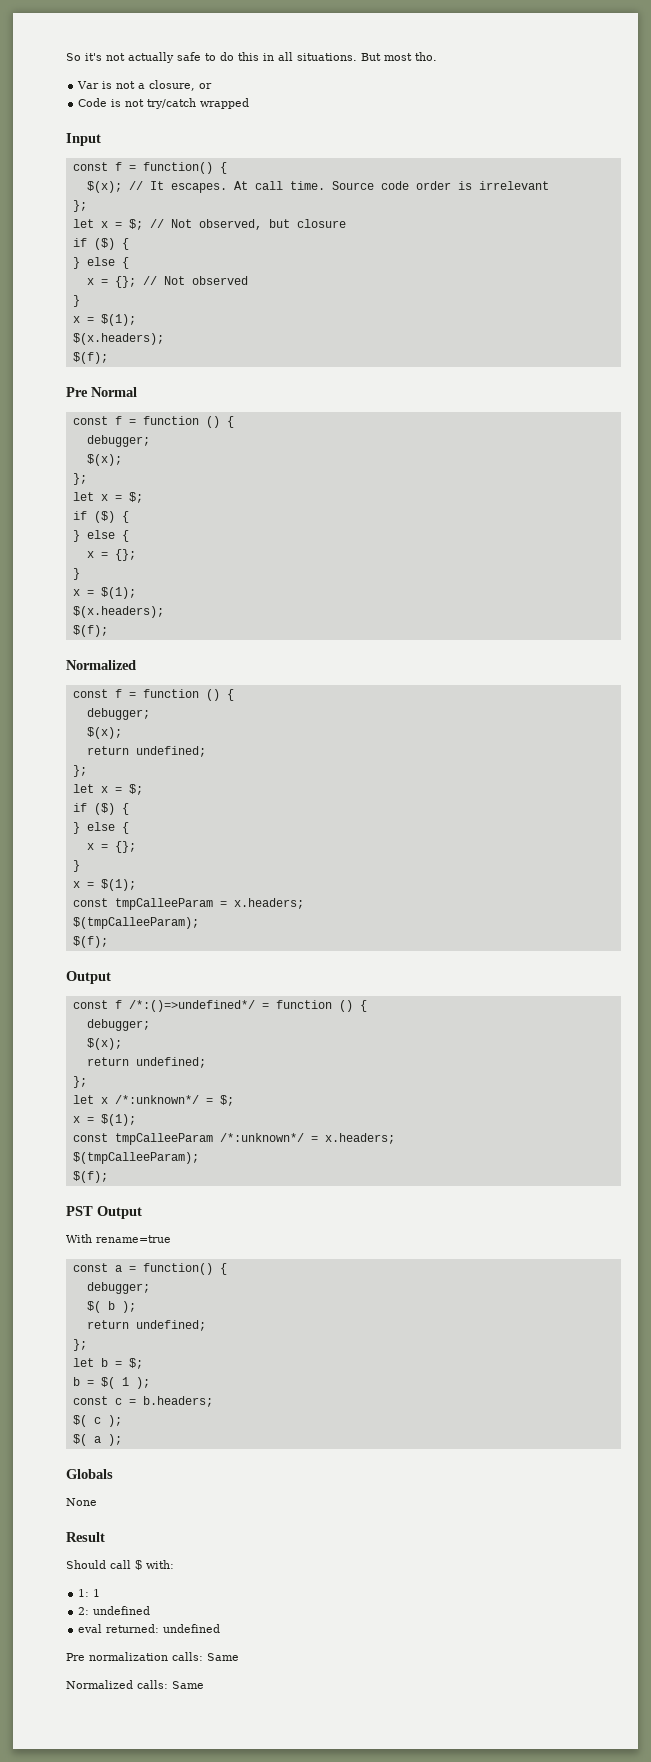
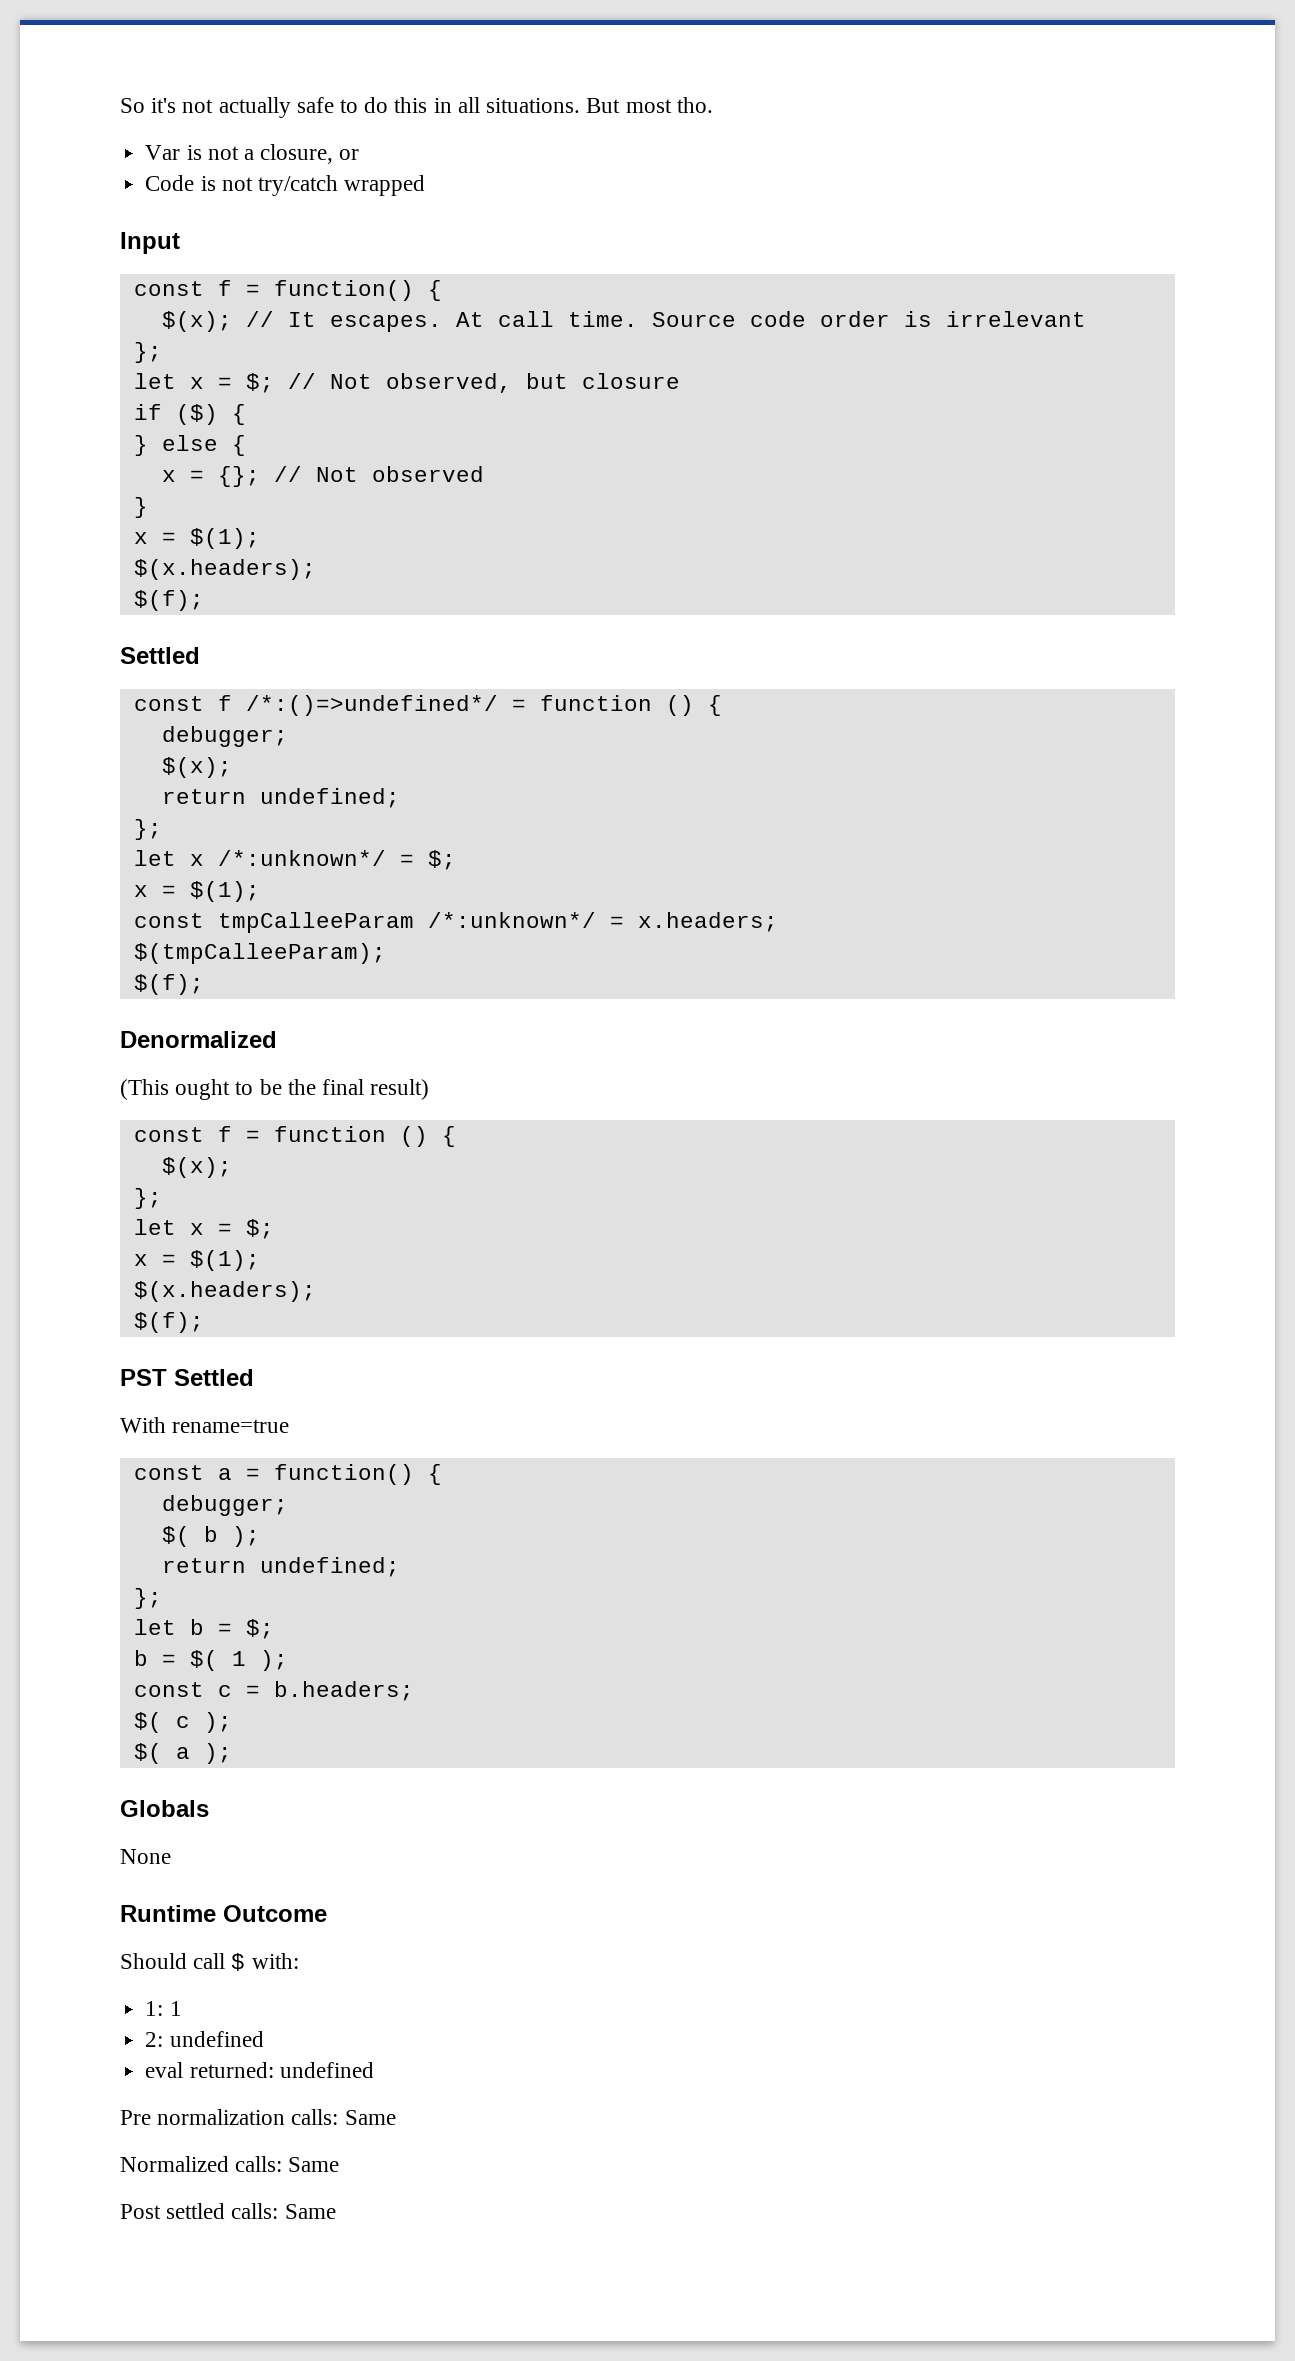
[66,387,137,397] [72,416,234,428] [86,435,150,447] [86,454,122,466] [72,473,87,485] [72,492,143,503] [72,511,129,523] [72,530,129,542] [86,549,136,561] [72,568,80,580] [72,587,136,599] [72,606,164,618] [72,625,108,637] [66,660,136,670] [72,689,234,701] [86,708,150,720] [86,727,122,739] [86,746,206,757] [72,765,87,777] [72,784,143,795] [72,803,129,815] [72,822,129,834] [86,841,136,853] [72,860,80,872] [72,879,136,891] [72,898,304,910] [72,917,199,929] [72,936,108,948] [66,971,111,984] Pre Normal // const f = function () { // debugger; // $(x); // }; // let x = $; // if ($) { // } else { // x = {}; // } // x = $(1); // $(x.headers); // $(f); // Normalized // const f = function () { // debugger; // $(x); // return undefined; // }; // let x = $; // if ($) { // } else { // x = {}; // } // x = $(1); // const tmpCalleeParam = x.headers; // $(tmpCalleeParam); // $(f); // Output -> [120,647,200,664] Settled
(108, 1177) none -> [120,1031,277,1048] [120,1079,430,1100] [133,1126,456,1147] [161,1157,232,1178] [133,1188,162,1209] [133,1219,274,1239] [133,1250,260,1271] [133,1281,316,1302] [133,1312,204,1333] // Denormalized // (This ought to be the final result) // const f = function () { // $(x); // }; // let x = $; // x = $(1); // $(x.headers); // $(f);
[97,1206,142,1219] Output -> [174,1369,254,1386] Settled
[66,1532,105,1542] Result -> [120,1905,327,1922] Runtime Outcome
(204, 1685) none -> [120,2203,336,2219] // Post settled calls: Same

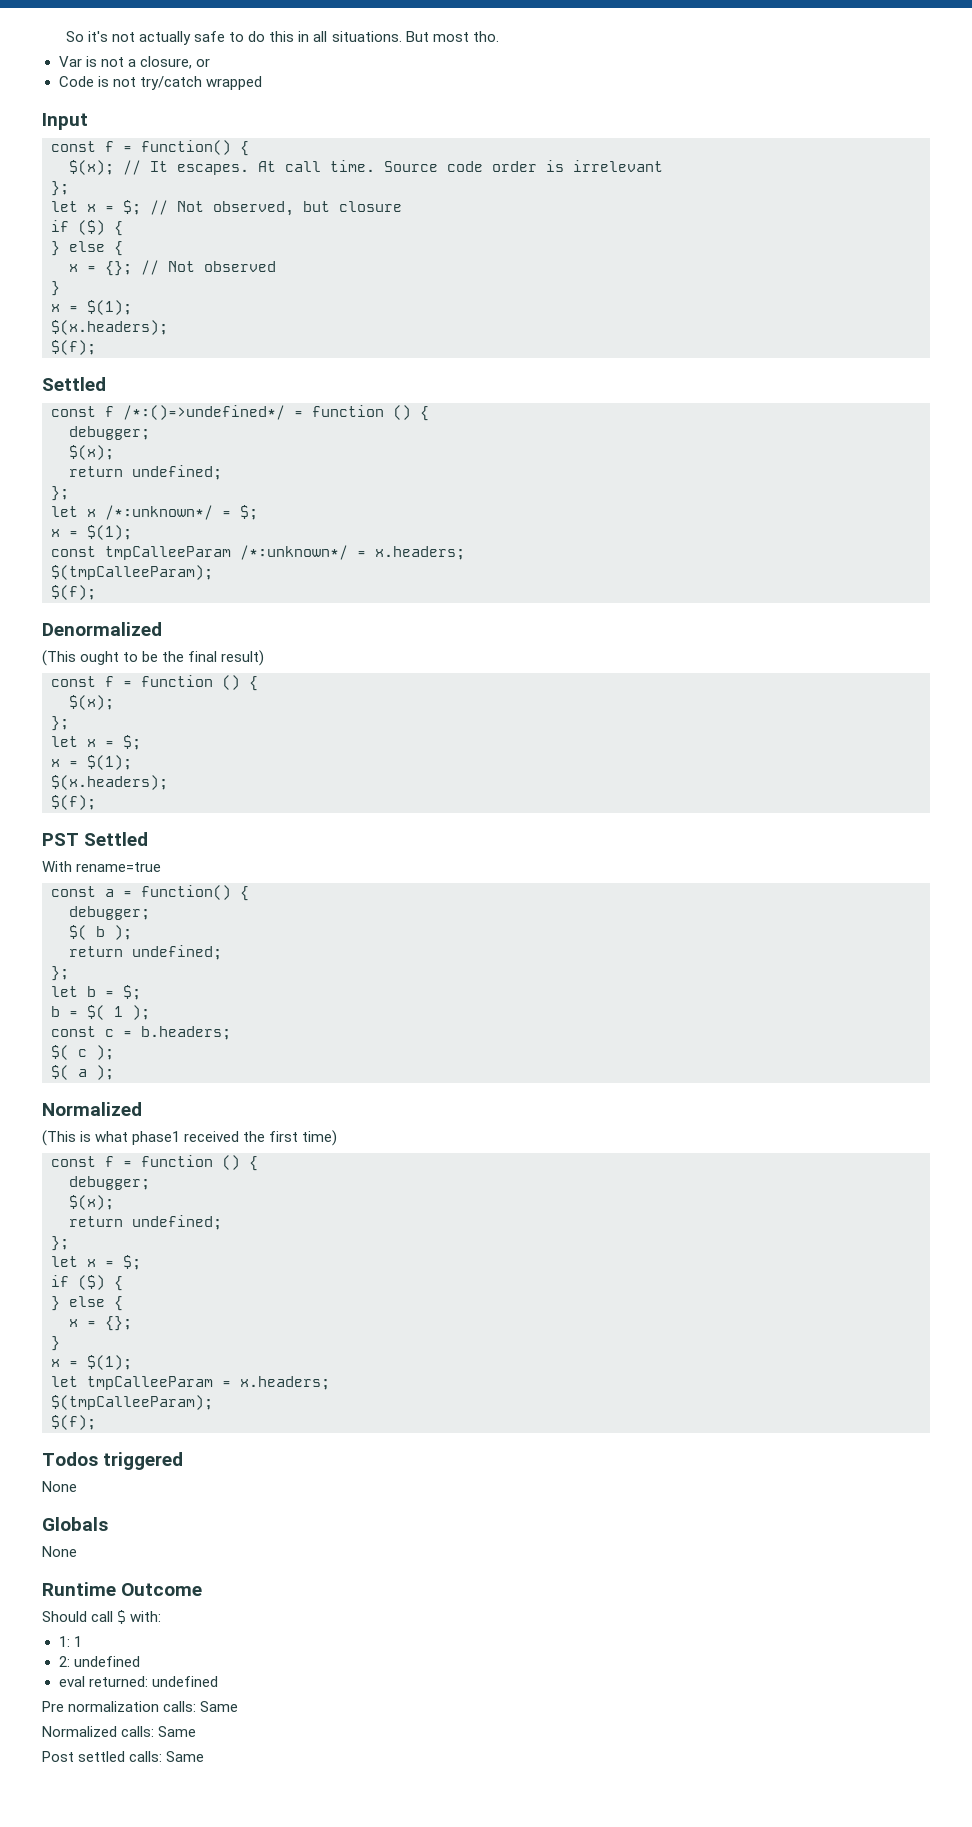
(232, 1753) none -> [42,1102,142,1116] [42,1130,338,1146] [51,1155,258,1171] [69,1176,150,1190] [69,1195,114,1210] [69,1215,222,1230] [51,1236,69,1251] [51,1255,141,1270] [51,1275,123,1291] [51,1296,123,1311] [69,1316,132,1331] [51,1336,60,1351] [51,1355,132,1370] [51,1376,330,1390] [51,1395,213,1410] [51,1415,96,1430] [42,1452,184,1470] [42,1481,77,1492] // Normalized // (This is what phase1 received the first time) // const f = function () { // debugger; // $(x); // return undefined; // }; // let x = $; // if ($) { // } else { // x = {}; // } // x = $(1); // let tmpCalleeParam = x.headers; // $(tmpCalleeParam); // $(f); // Todos triggered // None

